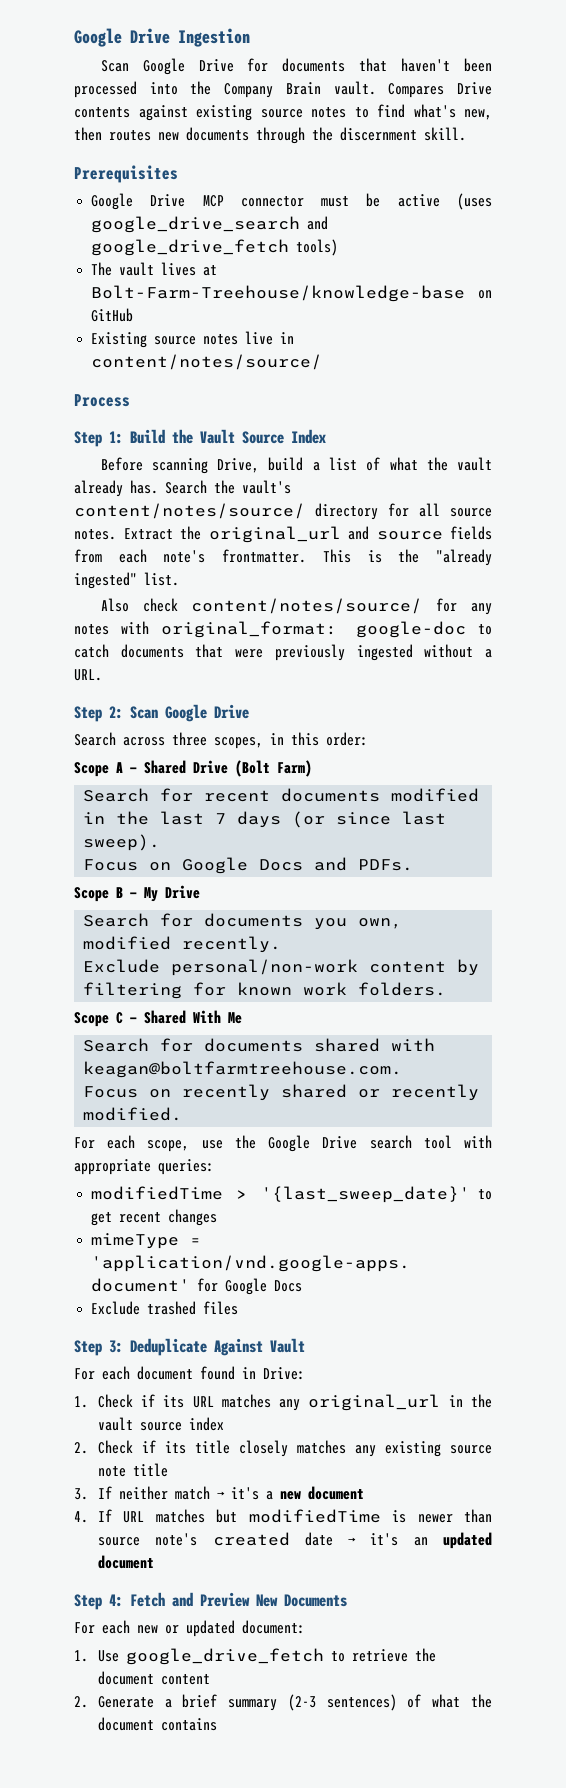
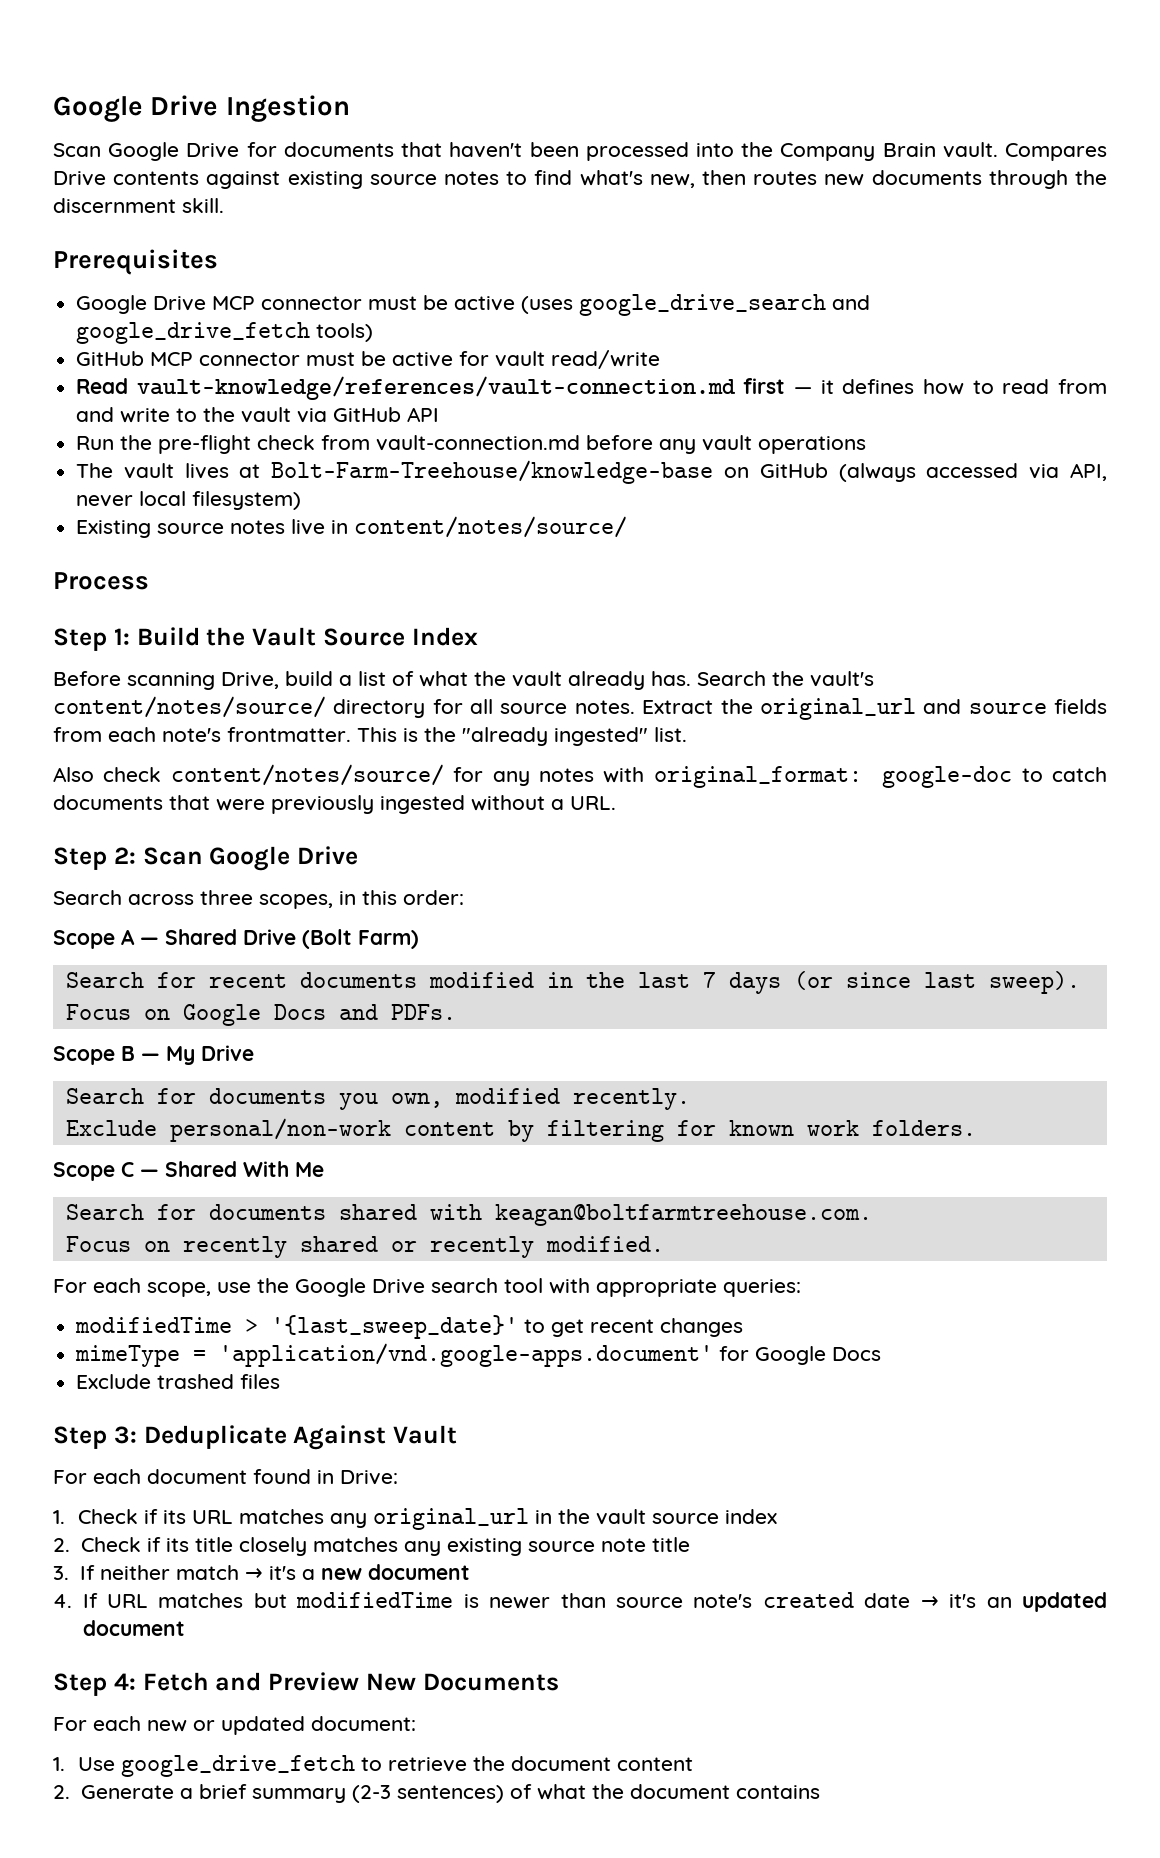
(339, 247) none -> [76,350,661,369] [76,376,1107,400] [76,407,440,423] [76,435,867,454] // GitHub MCP connector must be active for vault read/write // Read vault-knowledge/references/vault-connection.md first — it defines how to read from and write to the vault via GitHub API // Run the pre-flight check from vault-connection.md before any vault operations
(134, 315) none -> [838,463,1107,482] [76,491,302,510] (always accessed via API, never local filesystem)

